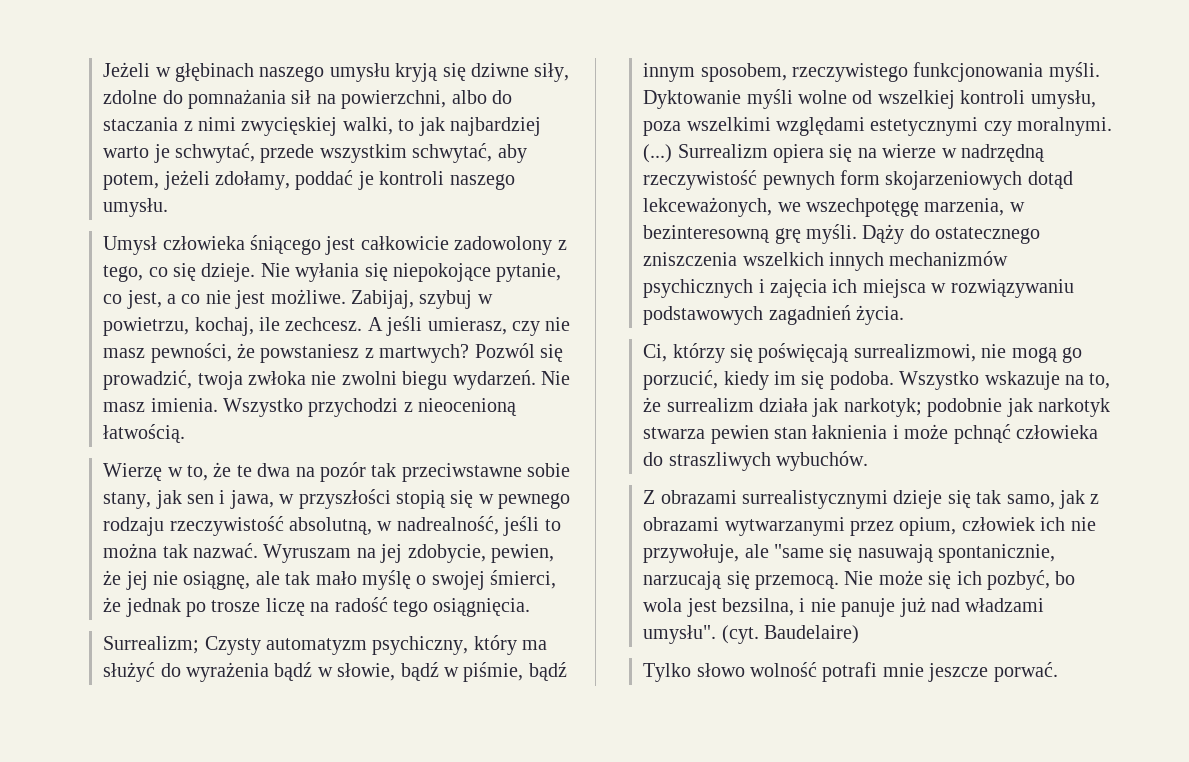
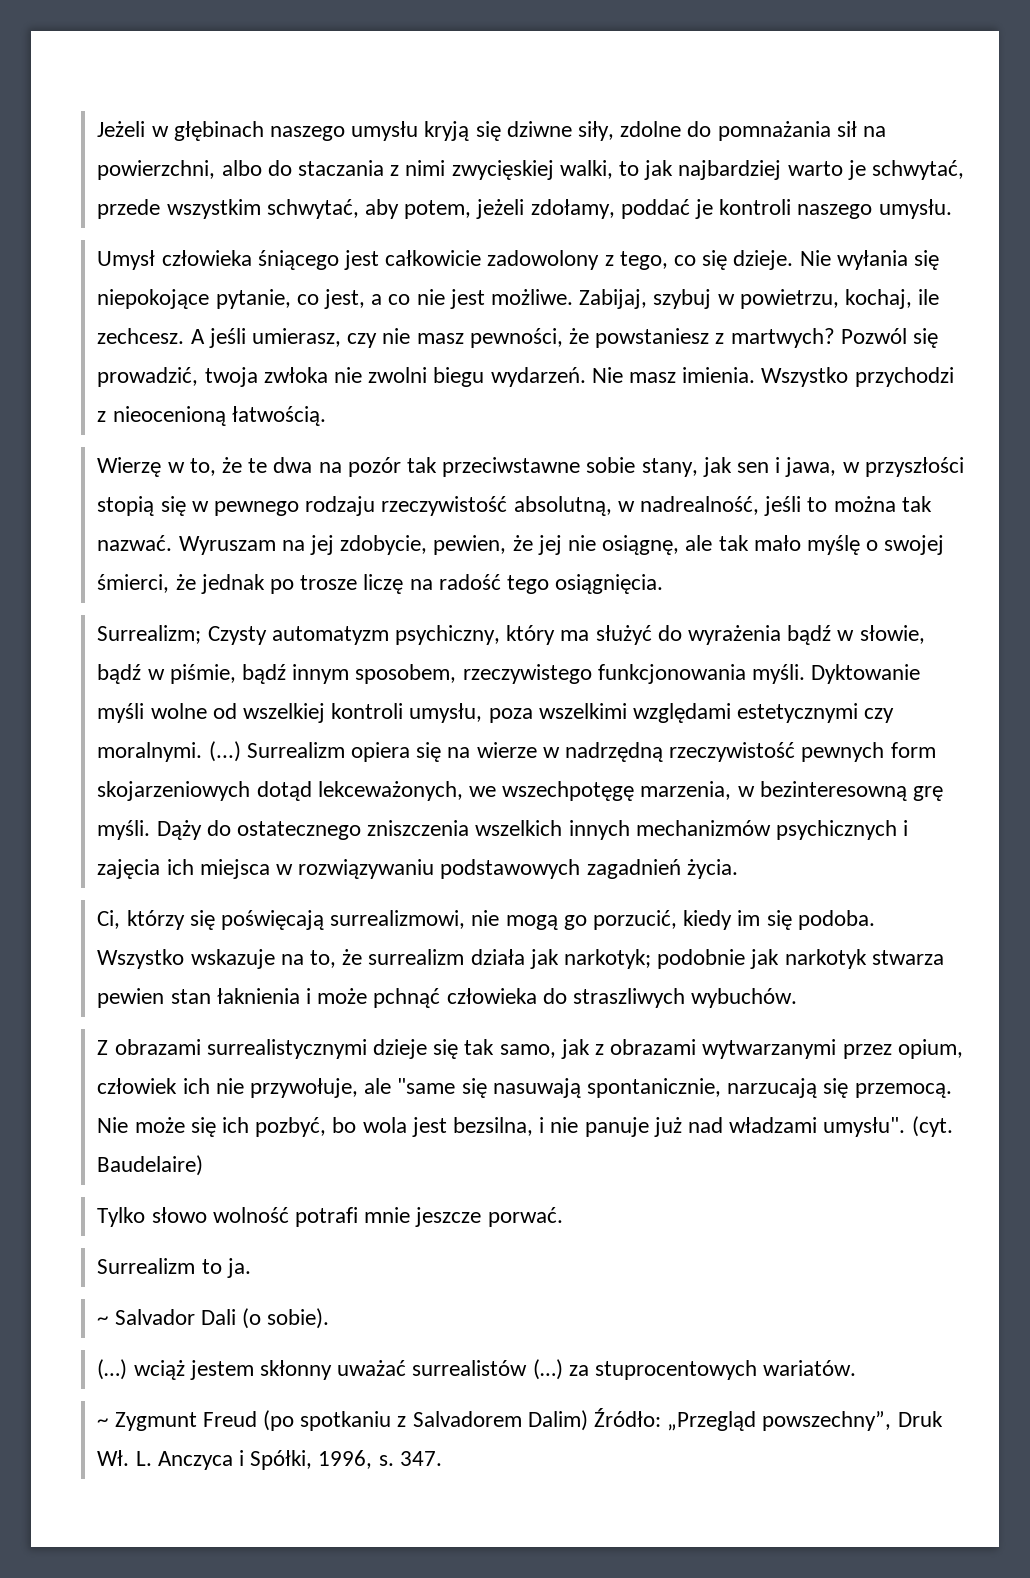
(1058, 672) none -> [97,1258,251,1278] [97,1308,330,1329] [97,1359,857,1380] [97,1408,943,1431] [97,1450,442,1470] // Surrealizm to ja. // ~ Salvador Dali (o sobie). // (…) wciąż jestem skłonny uważać surrealistów (…) za stuprocentowych wariatów. // ~ Zygmunt Freud (po spotkaniu z Salvadorem Dalim) Źródło: „Przegląd powszechny”, Druk Wł. L. Anczyca i Spółki, 1996, s. 347.

